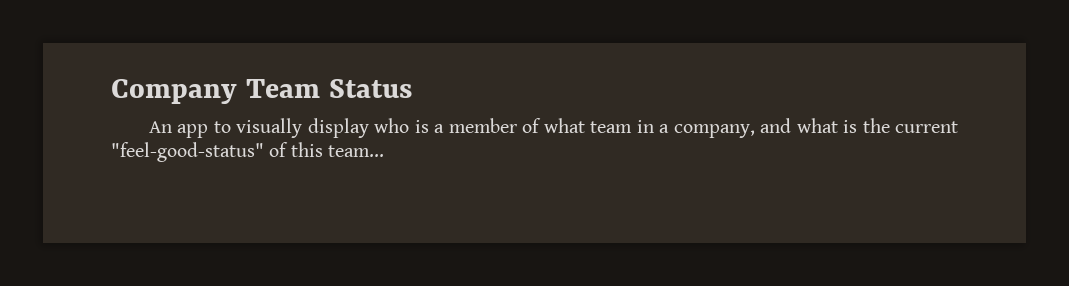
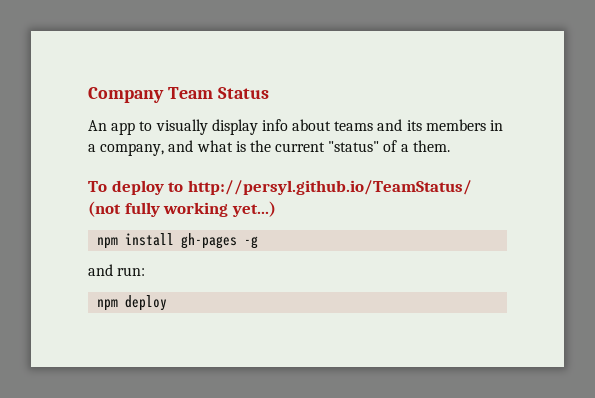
[374,118,633,133] who is a member of what team -> [261,119,486,131] info about teams and its members
[111,142,384,162] "feel-good-status" of this team... -> [328,140,450,152] [88,180,472,195] [88,201,276,217] [97,233,259,249] [88,264,146,276] [97,295,168,311] "status" of a them. // To deploy to http://persyl.github.io/TeamStatus/ (not fully working yet...) // npm install gh-pages -g // and run: // npm deploy

